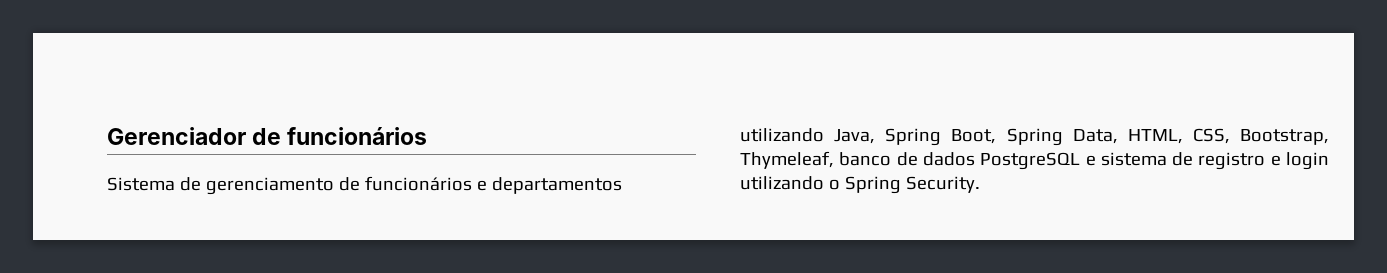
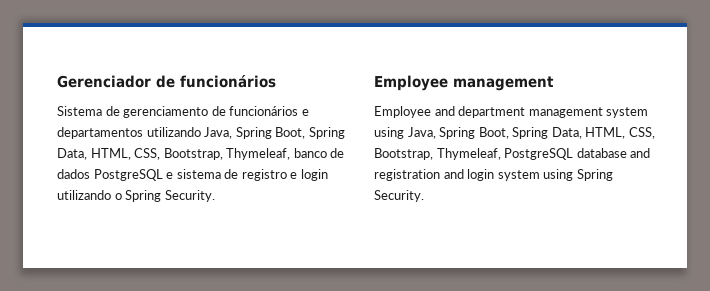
(980, 184) none -> [374,75,554,91] [374,106,649,118] [374,127,655,139] [374,148,651,160] [374,169,613,181] [374,190,424,202] // Employee management // Employee and department management system using Java, Spring Boot, Spring Data, HTML, CSS, Bootstrap, Thymeleaf, PostgreSQL database and registration and login system using Spring Security.

